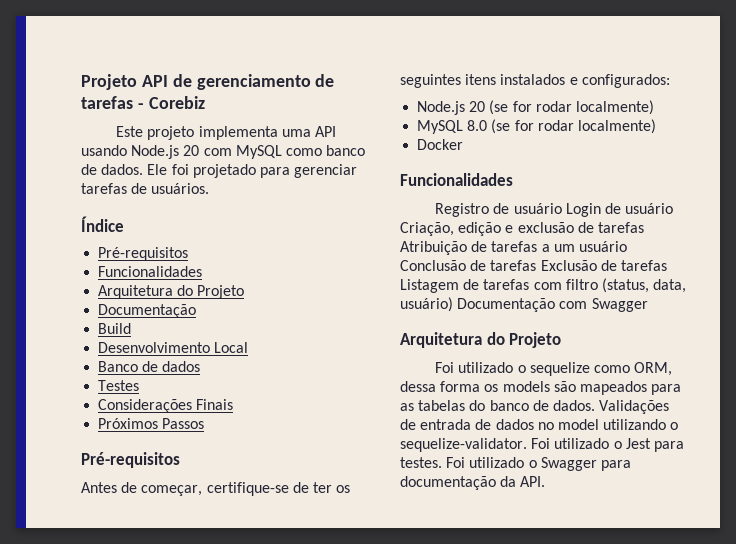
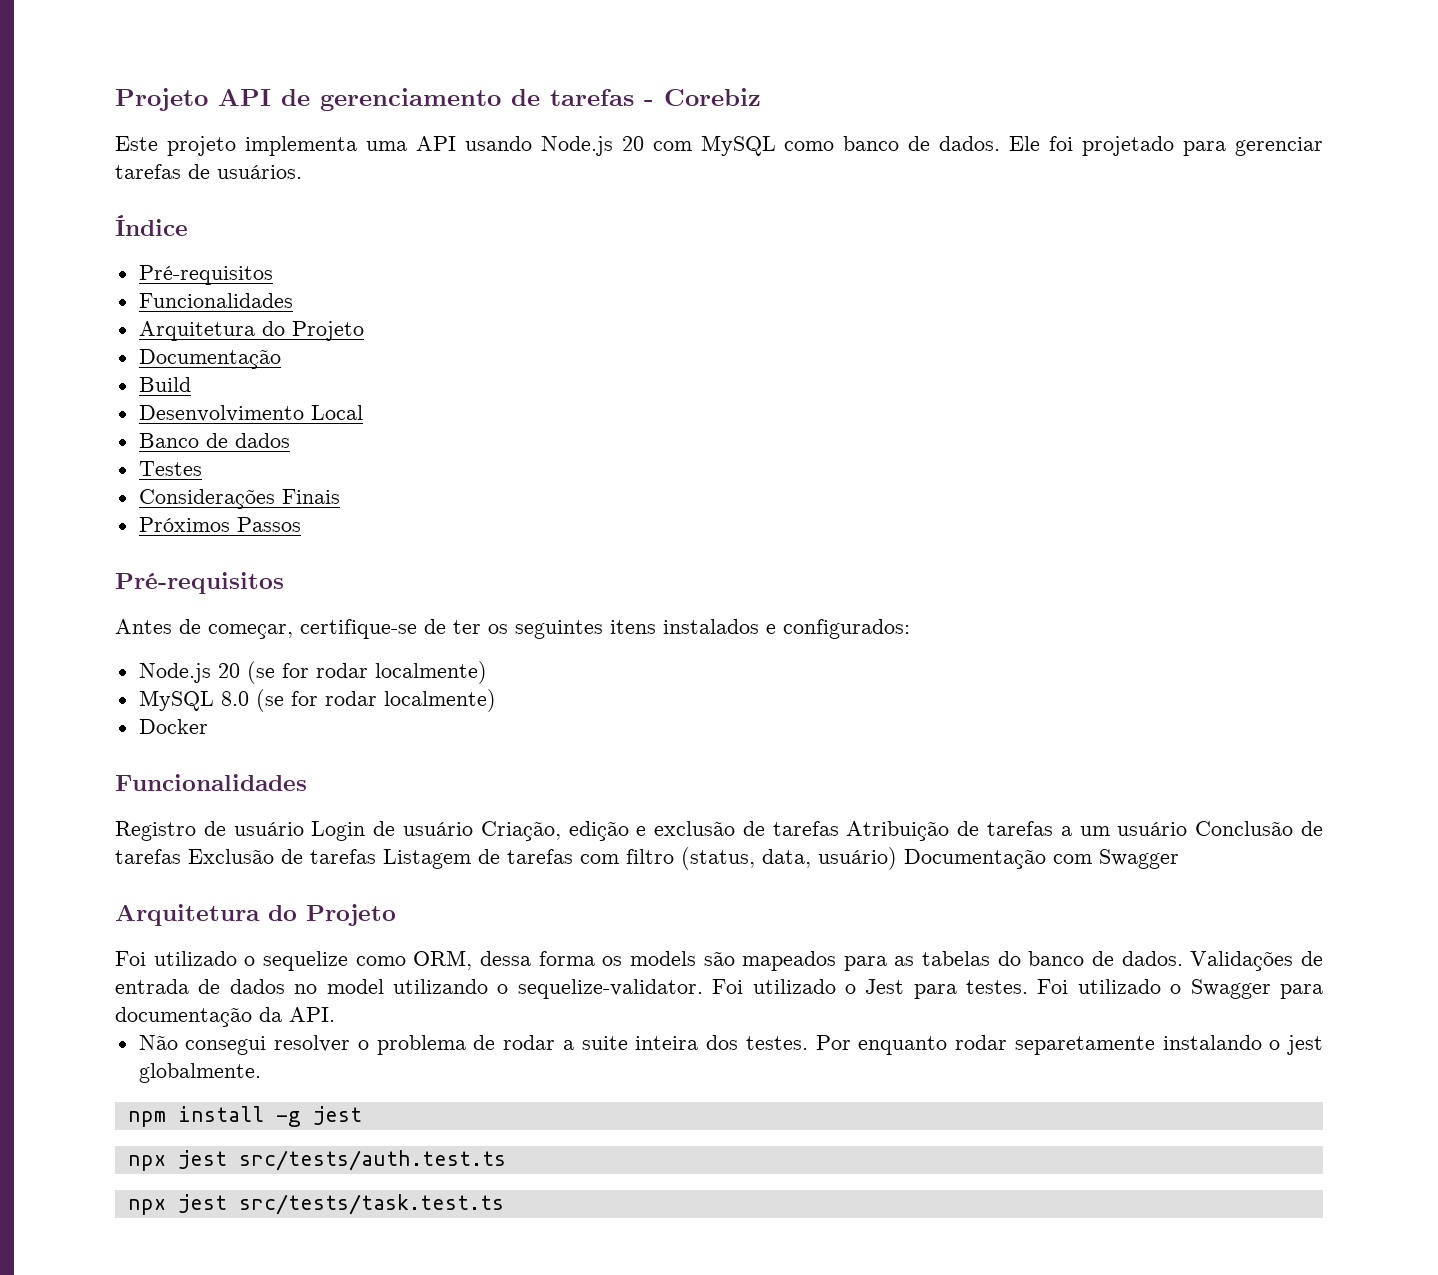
(546, 481) none -> [138,1035,1323,1055] [138,1063,261,1083] [127,1106,362,1127] [127,1150,506,1171] [127,1194,504,1215] // Não consegui resolver o problema de rodar a suite inteira dos testes. Por enquanto rodar separetamente instalando o jest globalmente. // npm install -g jest // npx jest src/tests/auth.test.ts // npx jest src/tests/task.test.ts

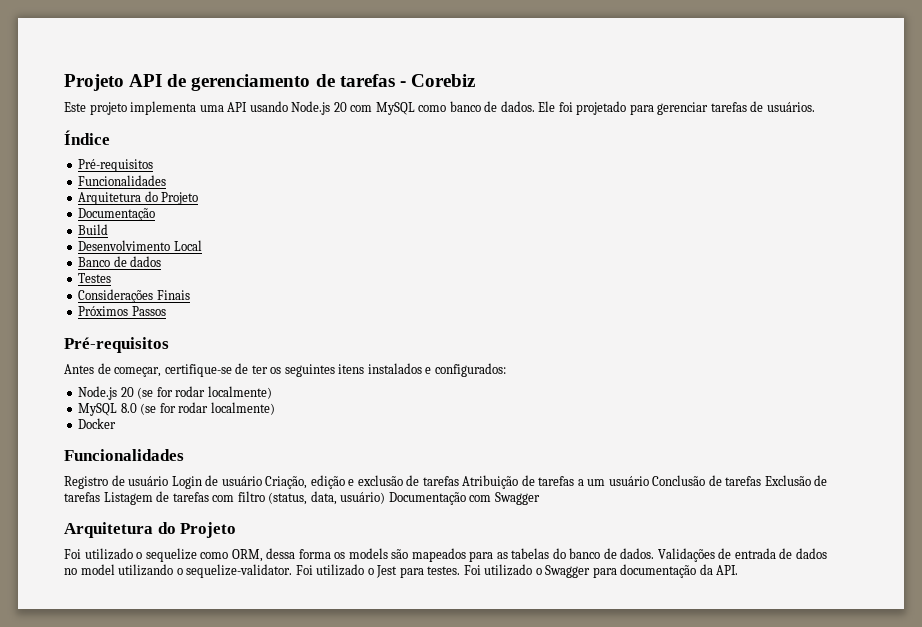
[138,1035,1323,1055] [138,1063,261,1083] [127,1106,362,1127] [127,1150,506,1171] [127,1194,504,1215] // Não consegui resolver o problema de rodar a suite inteira dos testes. Por enquanto rodar separetamente instalando o jest globalmente. // npm install -g jest // npx jest src/tests/auth.test.ts // npx jest src/tests/task.test.ts -> (739, 570) none

